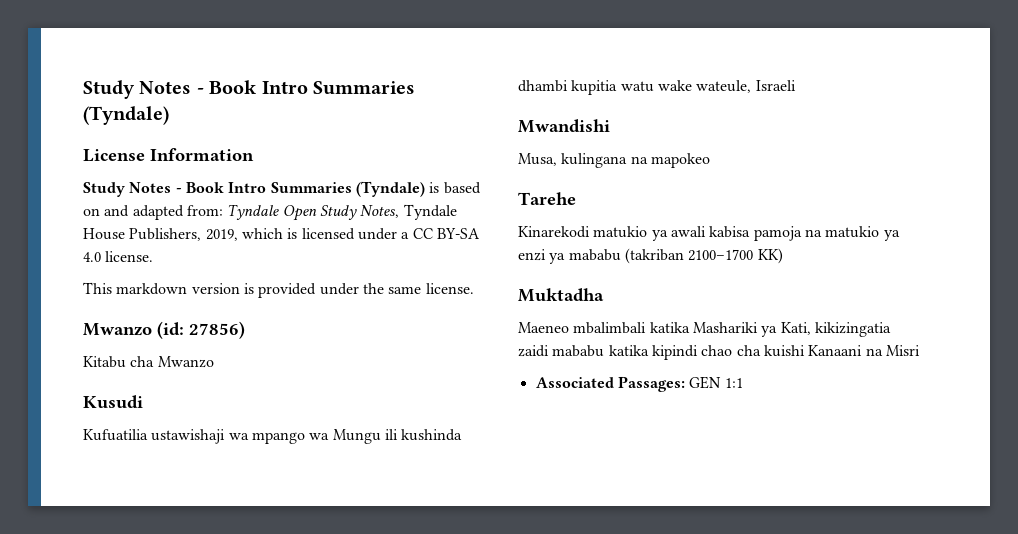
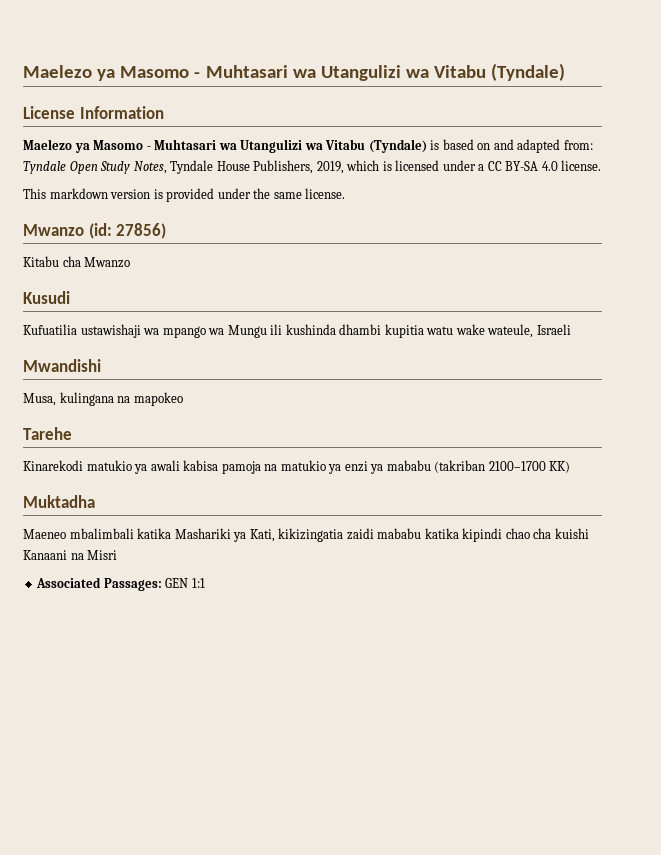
[83,80,415,99] [83,106,169,125] [83,148,254,162] [83,182,352,197] Study Notes - Book Intro Summaries (Tyndale) // License Information // Study Notes - Book Intro Summaries -> [23,63,566,81] [23,106,164,119] [23,139,366,153] Maelezo ya Masomo - Muhtasari wa Utangulizi wa Vitabu (Tyndale) // License Information // Maelezo ya Masomo - Muhtasari wa Utangulizi wa Vitabu

